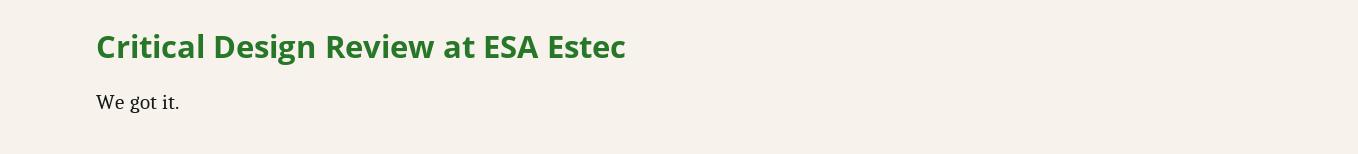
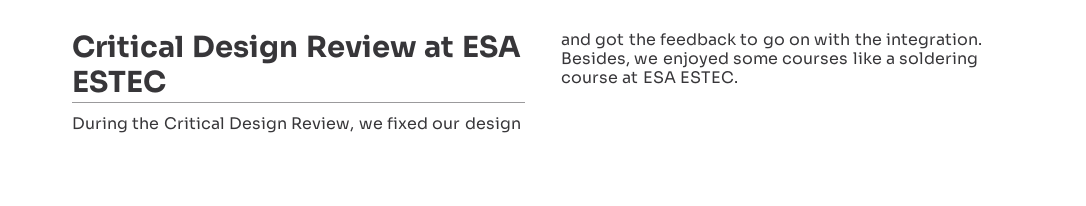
[546,36,626,58] [96,94,180,113] Estec // We got it. -> [72,70,166,93] [72,117,521,133] [561,33,982,49] [561,52,979,68] [561,71,738,84] ESTEC // During the Critical Design Review, we fixed our design and got the feedback to go on with the integration. Besides, we enjoyed some courses like a soldering course at ESA ESTEC.

